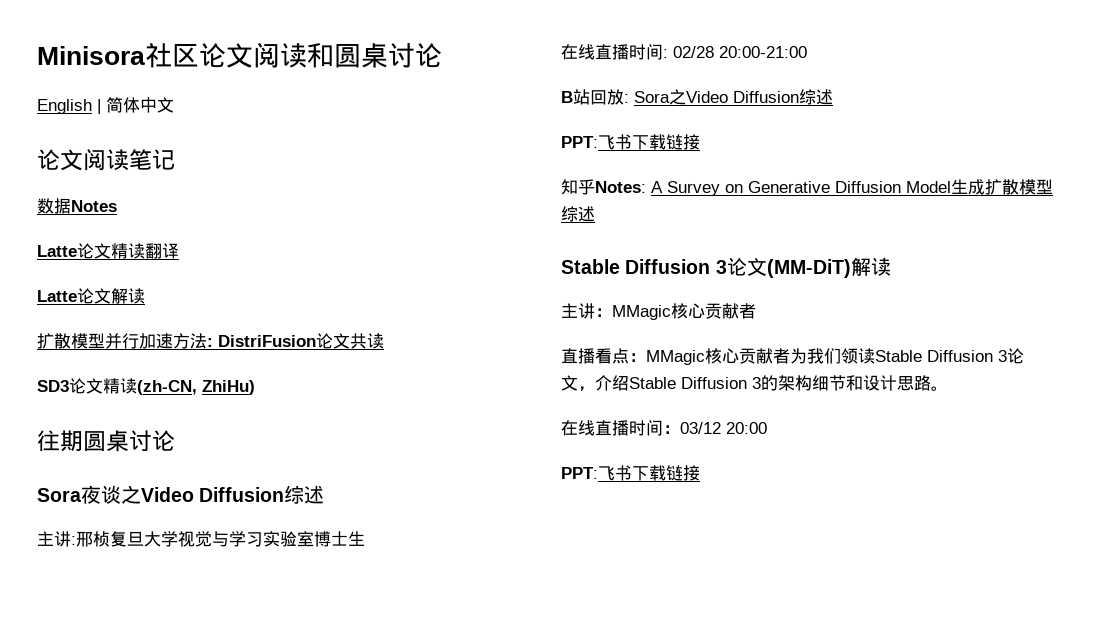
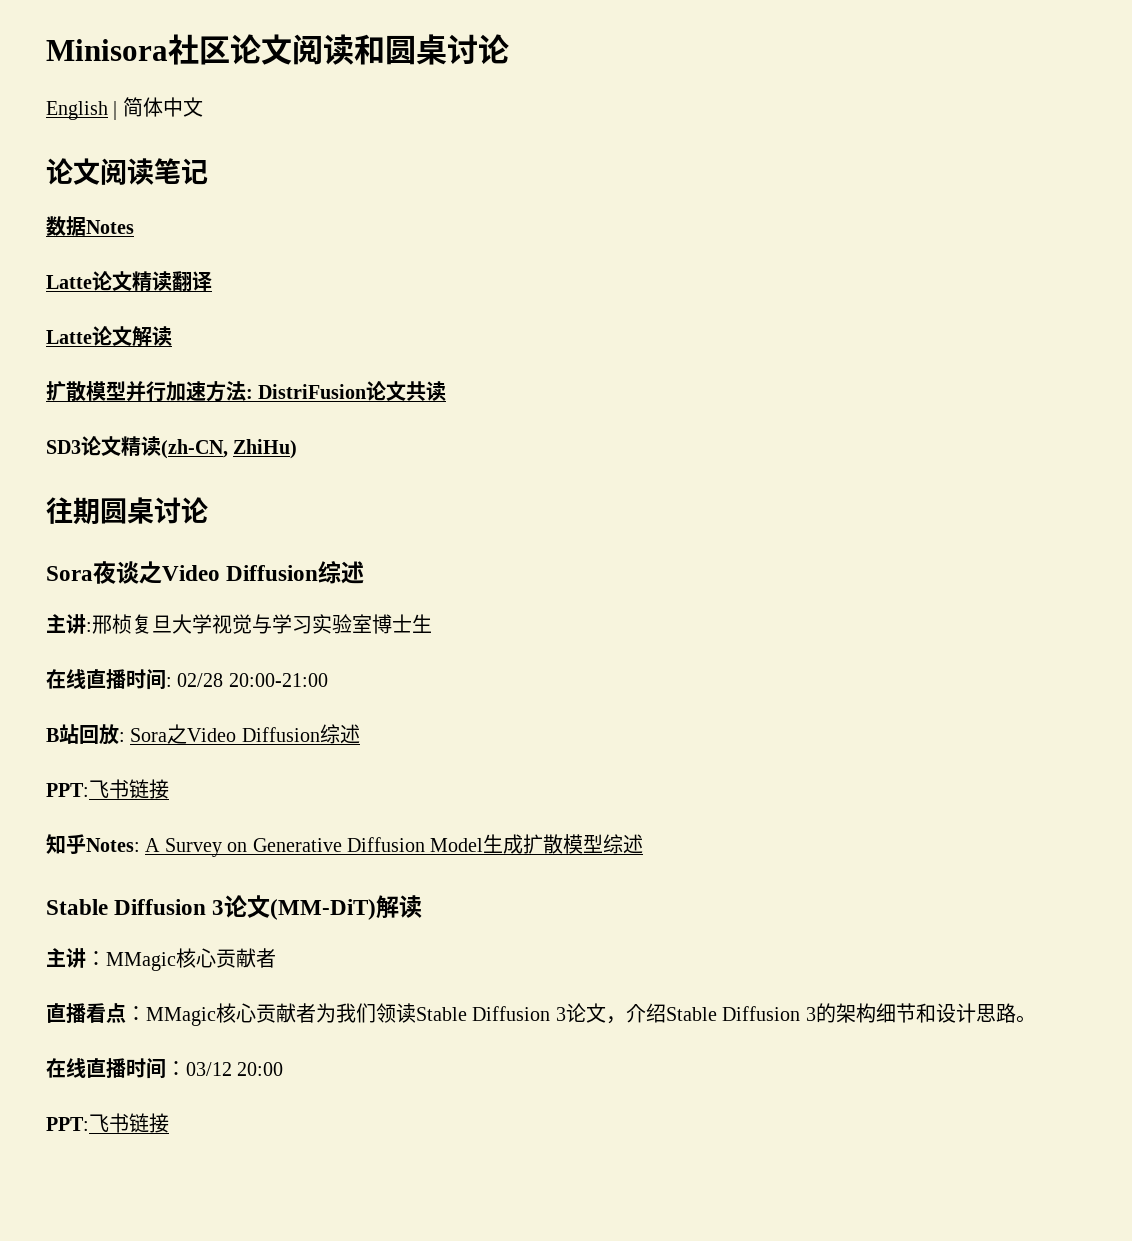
[632,134,666,150] 下载 -> (129, 789) none
[632,465,666,481] 下载 -> (129, 1123) none

